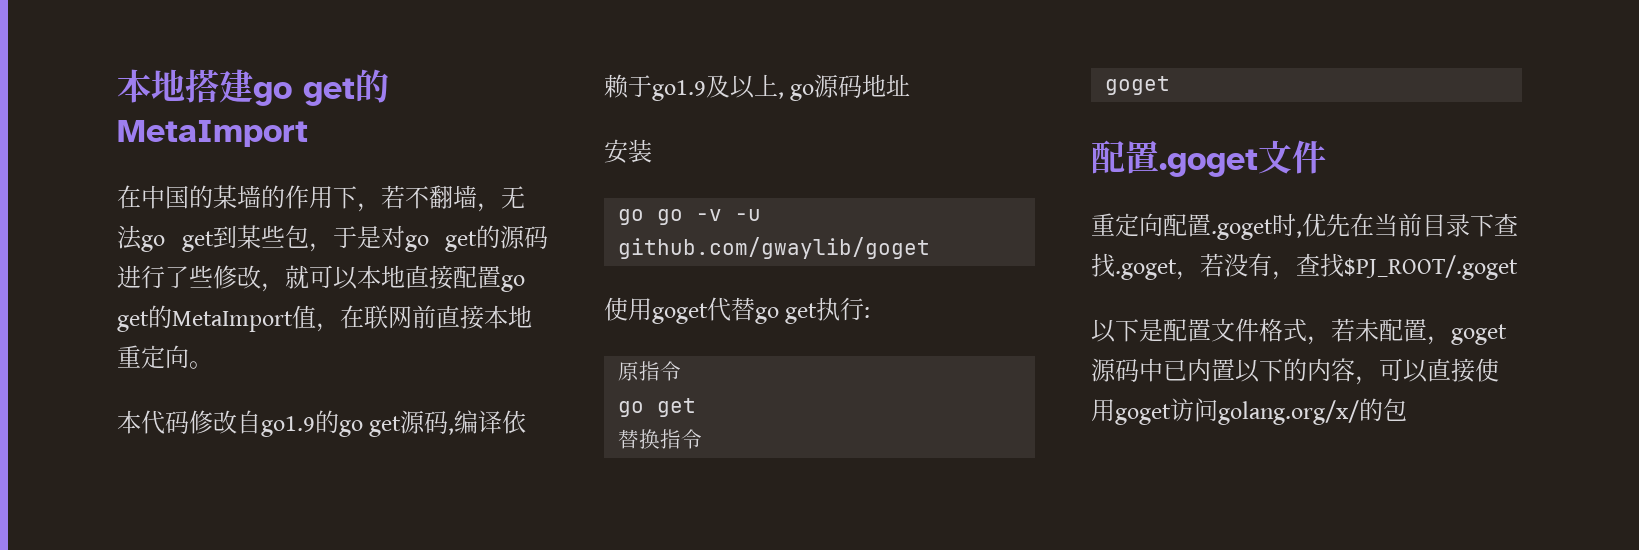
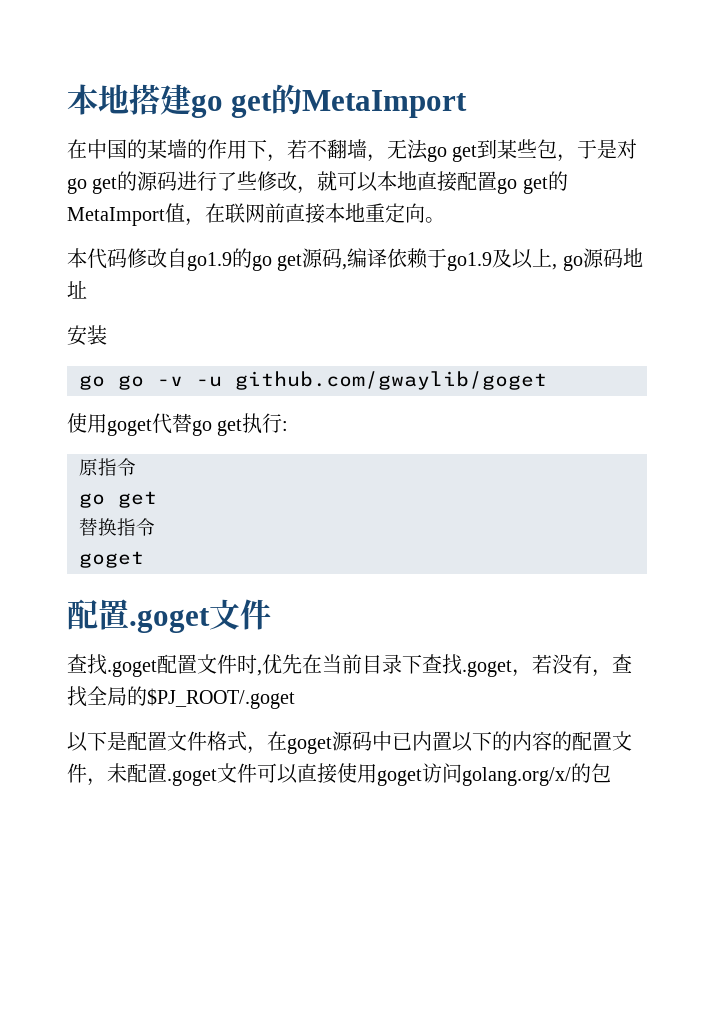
[1091,213,1273,240] 重定向配置.goget -> [67,654,237,677] 查找.goget配置文件
(1344, 265) none -> [87,686,147,706] 全局的
[1331,318,1451,345] 若未配置， -> [267,731,287,751] 在
[1355,376,1379,385] ， -> [552,731,632,751] [67,763,257,786] 的配置文件，未配置.goget文件

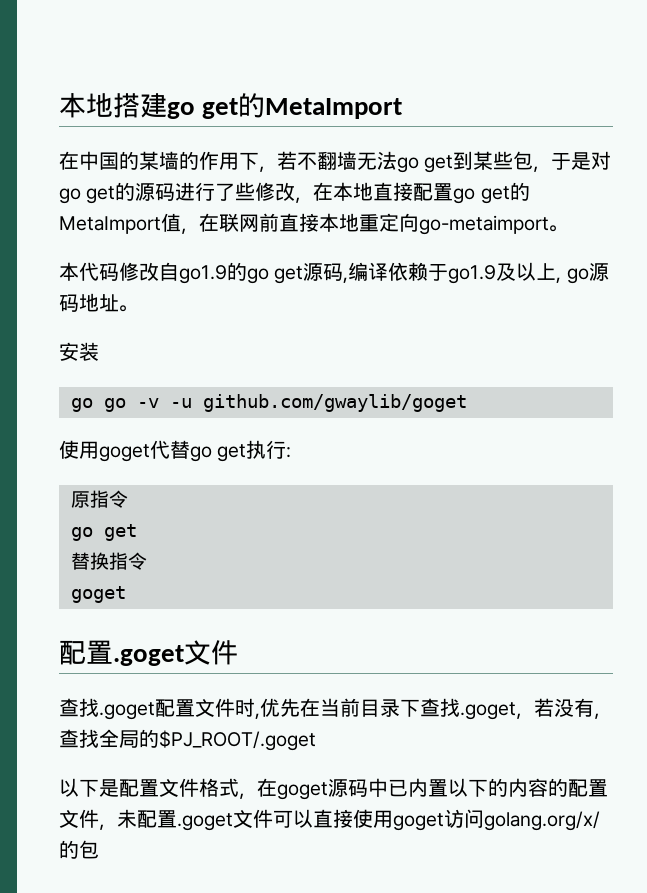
[367,154,387,162] ， -> (357, 160) none
[317,171,379,192] 就可以 -> [313,182,334,201] 在
(425, 213) none -> [419,215,549,235] go-metaimport
(87, 289) none -> [119,305,137,312] 。

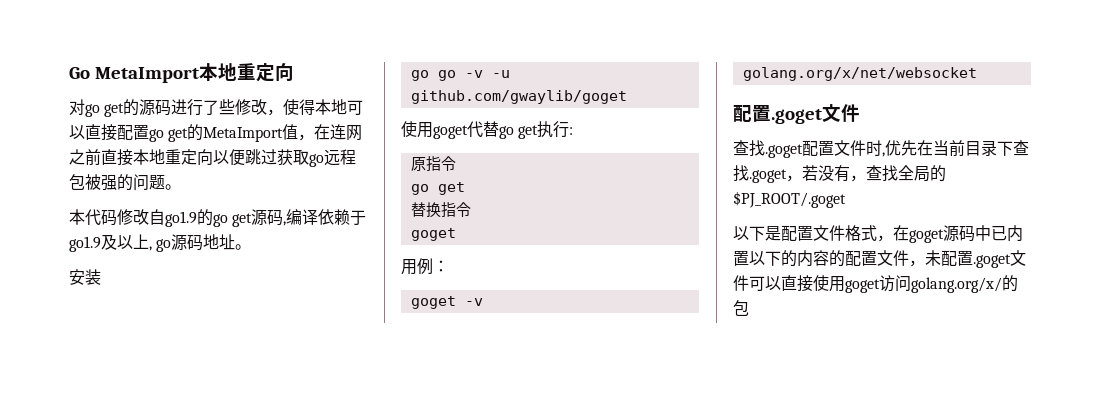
[59,93,403,119] [59,151,592,173] 本地搭建go get的MetaImport // 在中国的某墙的作用下，若不翻墙无法go get到某些包，于是 -> [69,63,294,83] Go MetaImport本地重定向 //
[313,182,374,201] 在本地 -> [283,99,364,115] [69,125,85,139] 使得本地可以
[219,213,259,232] 联网 -> [330,124,363,141] [69,149,85,165] 连网之
[419,215,549,235] go-metaimport -> [213,149,356,167] [69,174,165,191] 以便跳过获取go远程包被强的问题
(126, 594) none -> [401,258,449,275] [410,296,483,309] [742,67,977,81] // 用例： // goget -v golang.org/x/net/websocket

